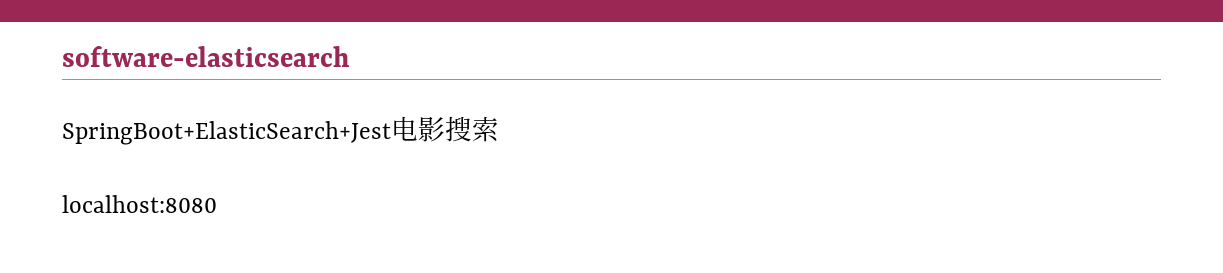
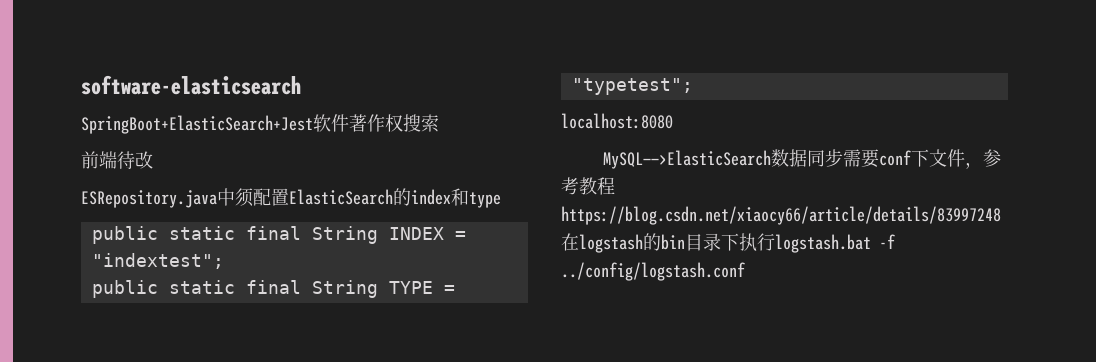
[391,116,445,142] 电影 -> [313,114,403,132] 软件著作权
[62,195,217,213] localhost:8080 -> [81,151,153,169] [81,188,501,208] [91,226,466,244] [91,253,224,269] [91,280,455,298] [571,78,693,95] [561,113,673,129] [602,149,1001,169] [561,177,615,195] [561,206,1001,225] [561,233,895,253] [561,262,745,281] 前端待改 // ESRepository.java中须配置ElasticSearch的index和type // public static final String INDEX = "indextest"; // public static final String TYPE = "typetest"; // localhost:8080 // MySQL——>ElasticSearch数据同步需要conf下文件，参考教程https://blog.csdn.net/xiaocy66/article/details/83997248在logstash的bin目录下执行logstash.bat -f ../config/logstash.conf

